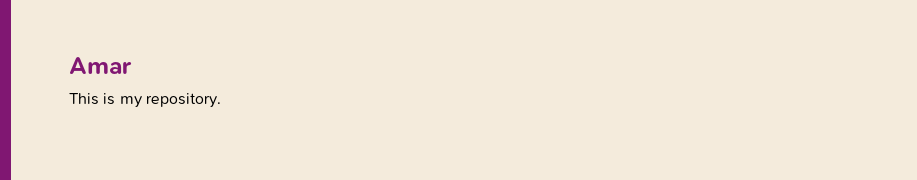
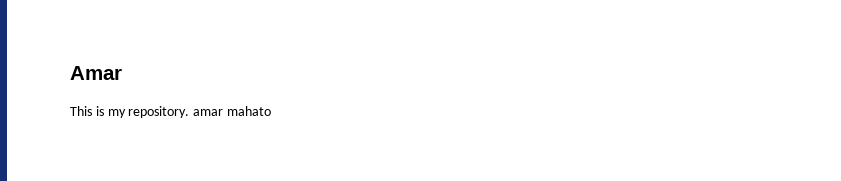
(221, 100) none -> [193,106,271,116] amar mahato

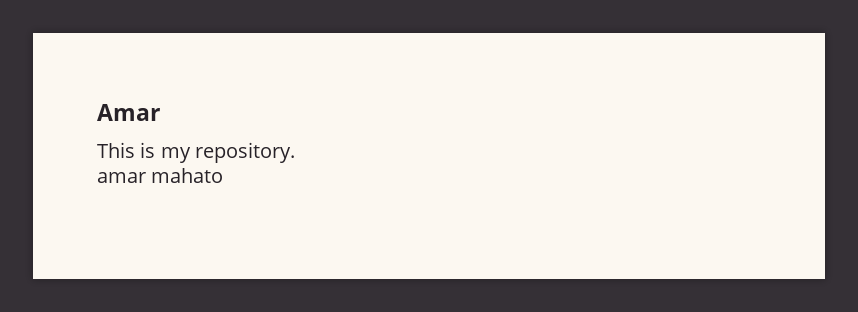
(190, 112) none -> (295, 152) //

